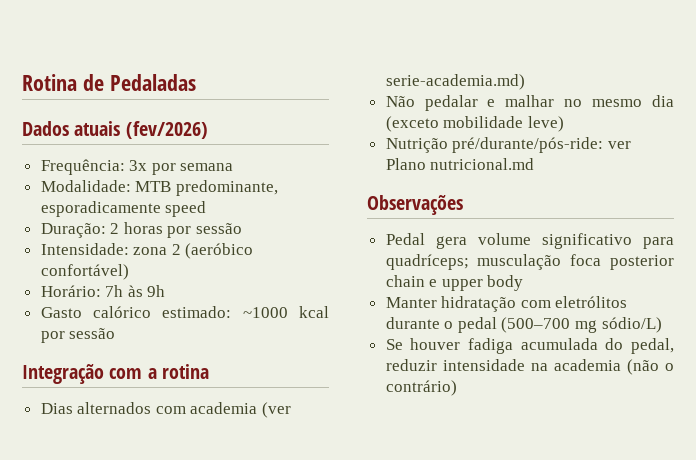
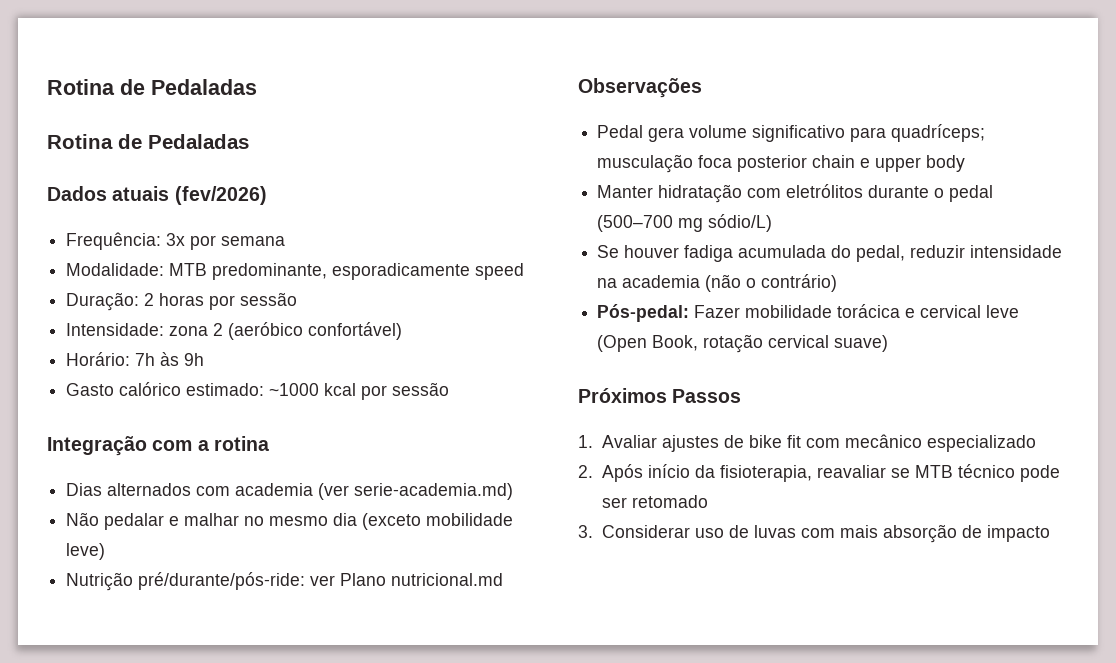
[22,74,196,91] Rotina de Pedaladas -> [47,79,257,95] [47,134,249,149] Rotina de Pedaladas // Rotina de Pedaladas
(457, 388) none -> [597,304,1020,322] [597,334,889,353] [578,388,742,403] [578,434,1036,452] [578,464,1060,482] [601,495,708,508] [578,524,1050,543] // Pós-pedal: Fazer mobilidade torácica e cervical leve (Open Book, rotação cervical suave) // Próximos Passos // 1. Avaliar ajustes de bike fit com mecânico especializado // 2. Após início da fisioterapia, reavaliar se MTB técnico pode ser retomado // 3. Considerar uso de luvas com mais absorção de impacto

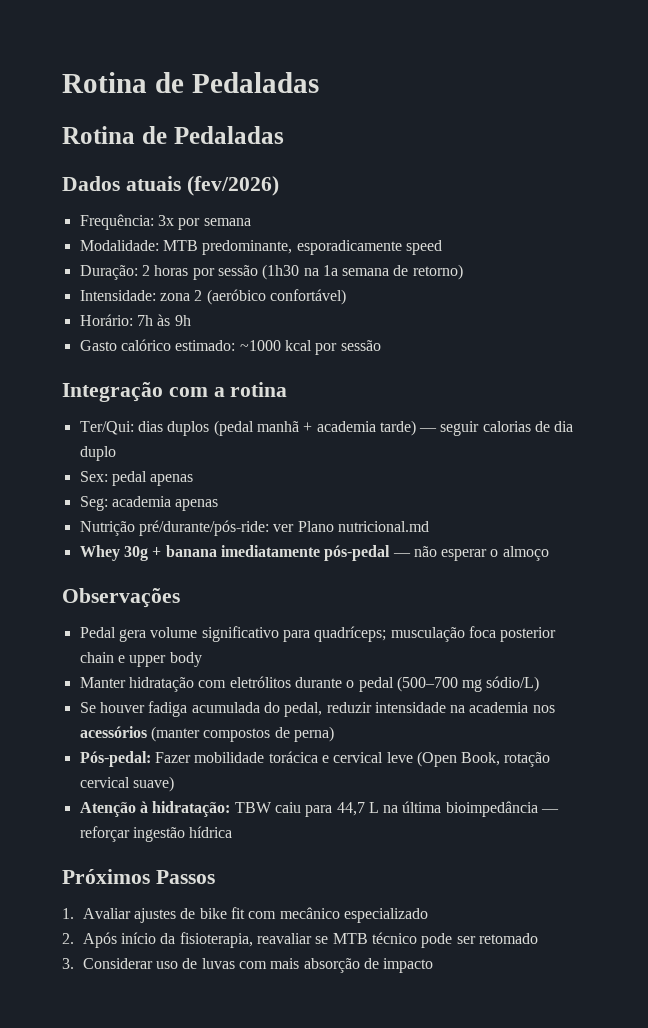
(298, 299) none -> [262,264,463,280] (1h30 na 1a semana de retorno)
[66,483,514,500] [66,512,514,530] [66,543,106,560] Dias alternados com academia (ver serie-academia.md) // Não pedalar e malhar no mesmo dia (exceto mobilidade leve) -> [79,420,574,436] [79,446,116,461] [79,471,194,486] [79,496,219,511] Ter/Qui: dias duplos (pedal manhã + academia tarde) — seguir calorias de dia duplo // Sex: pedal apenas // Seg: academia apenas
(504, 579) none -> [79,545,549,561] // Whey 30g + banana imediatamente pós-pedal — não esperar o almoço
[705,274,838,292] (não o contrário) -> [532,705,555,713] [79,726,334,742] nos acessórios (manter compostos de perna)
(889, 343) none -> [79,801,560,817] [79,826,233,842] // Atenção à hidratação: TBW caiu para 44,7 L na última bioimpedância — reforçar ingestão hídrica

